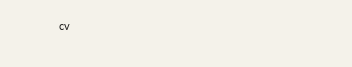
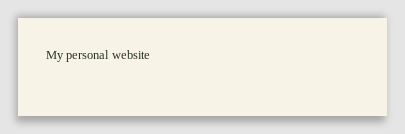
[59,24,70,30] cv -> [46,50,150,62] My personal website

